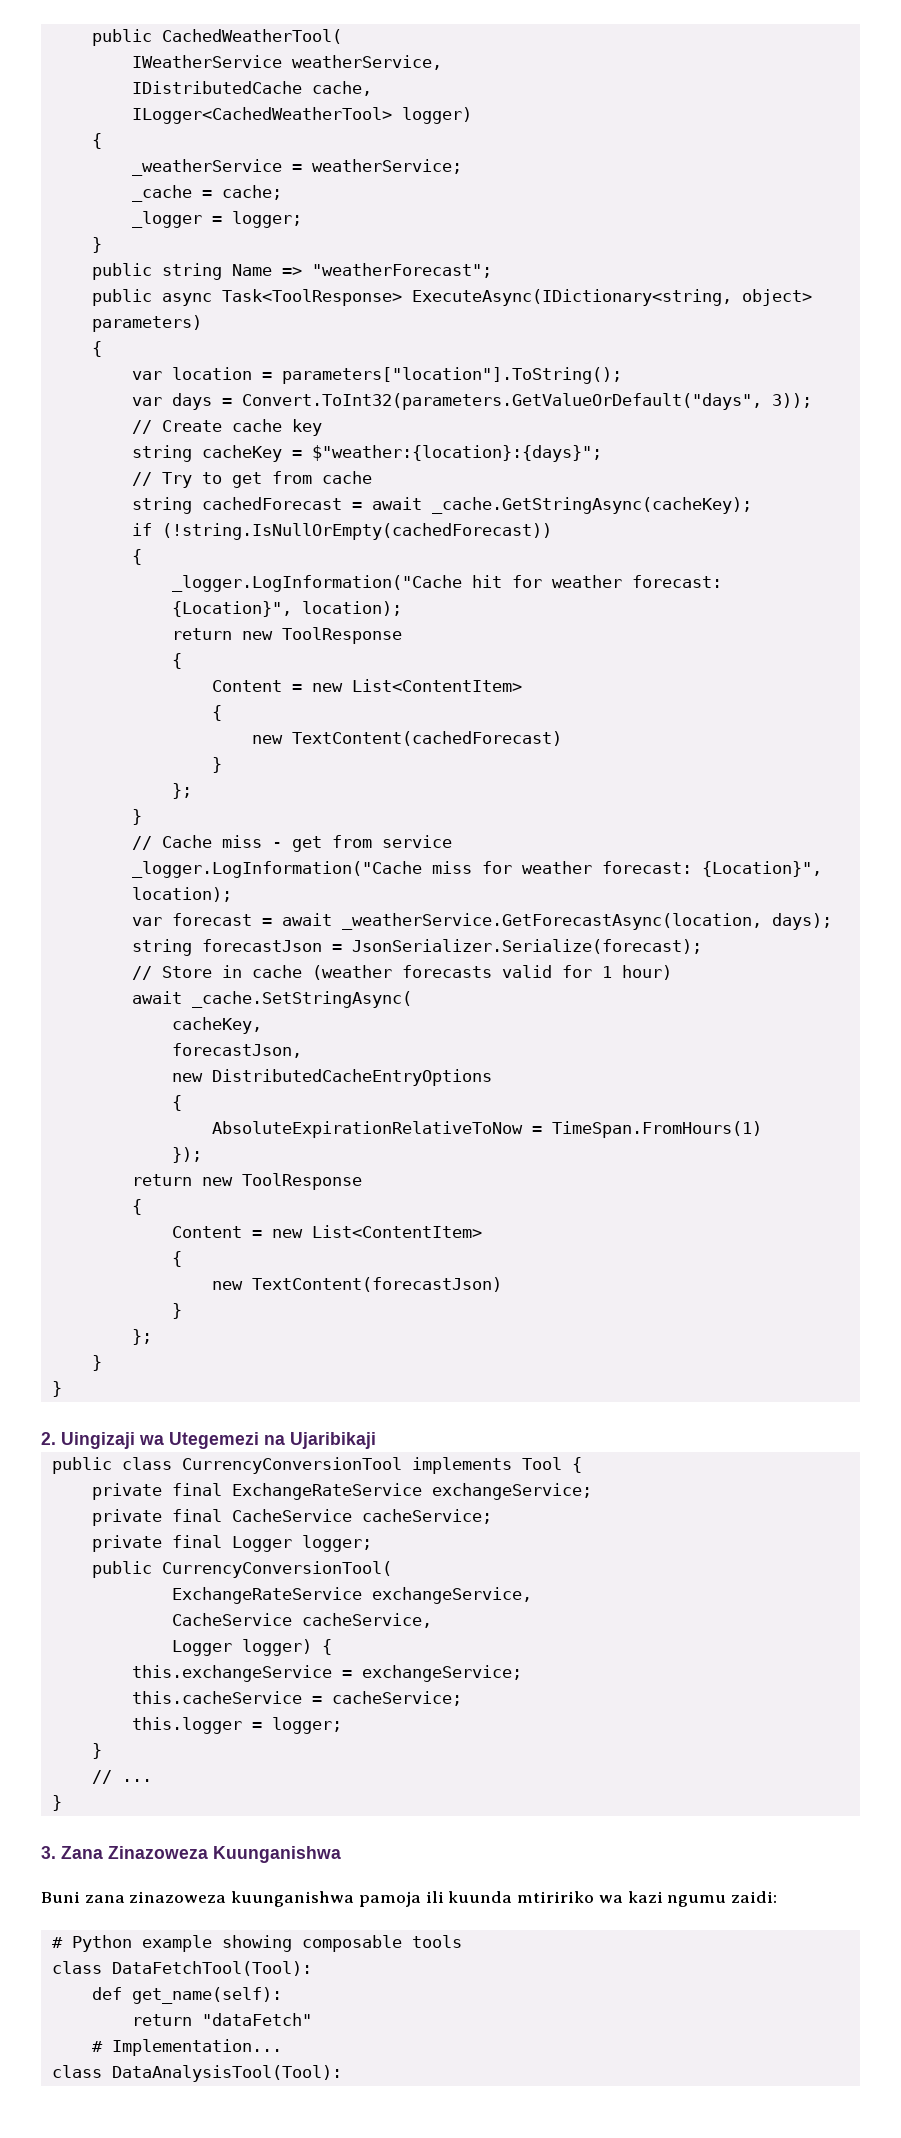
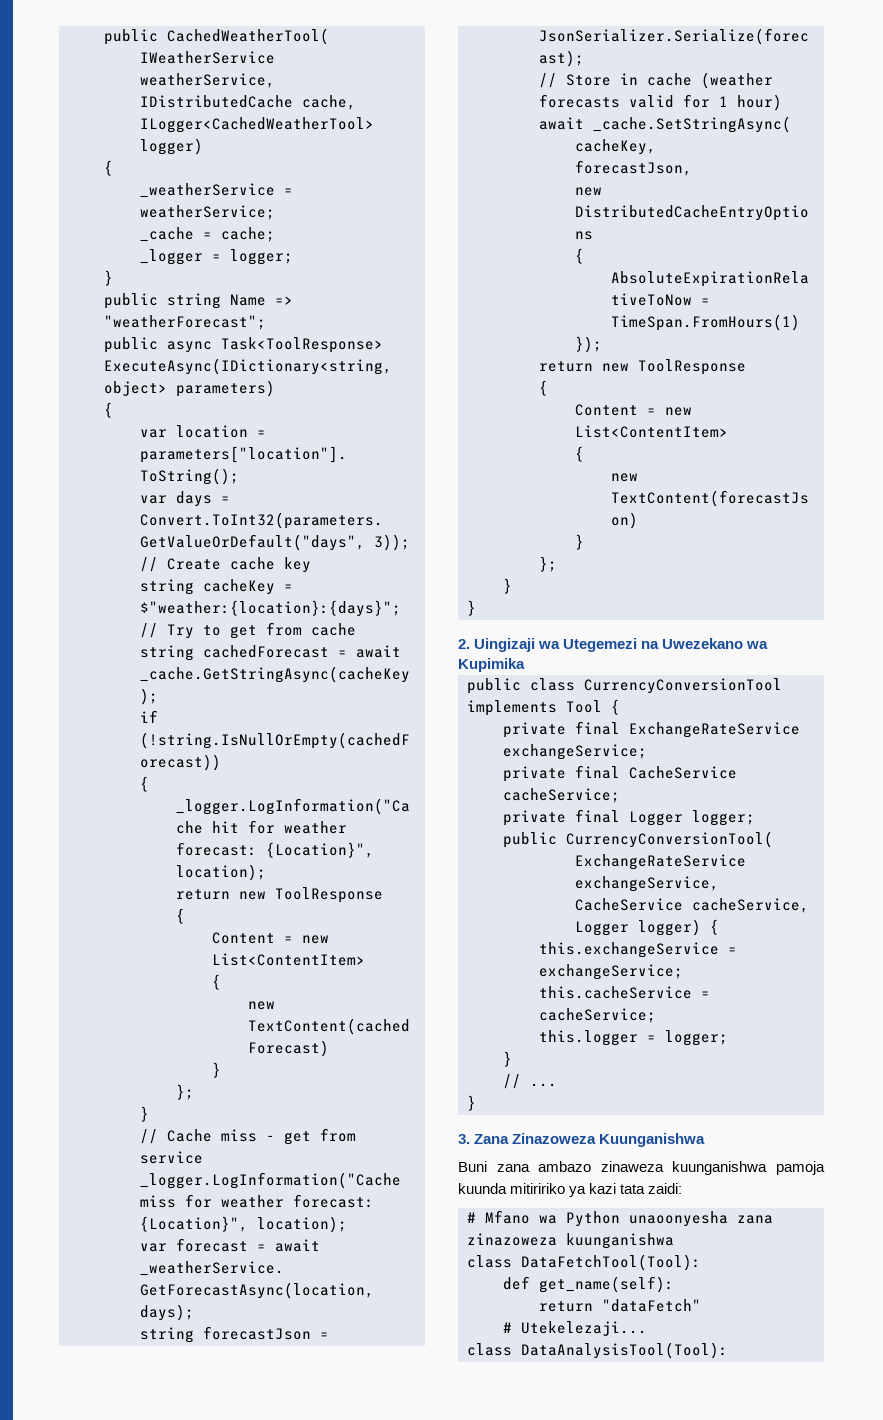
[290,1432,376,1449] Ujaribikaji -> [662,638,769,649] [458,658,525,672] Uwezekano wa Kupimika
[129,1891,777,1907] [51,1935,462,1952] zinazoweza kuunganishwa pamoja ili kuunda mtiririko wa kazi ngumu zaidi: // # Python example showing composable tools -> [538,1161,825,1175] [458,1183,683,1197] [467,1210,773,1227] [467,1233,674,1249] ambazo zinaweza kuunganishwa pamoja kuunda mitiririko ya kazi tata zaidi: // # Mfano wa Python unaoonyesha zana zinazoweza kuunganishwa
[111,2039,282,2056] Implementation... -> [521,1321,647,1336] Utekelezaji...

